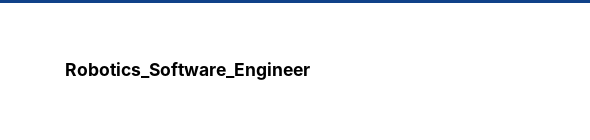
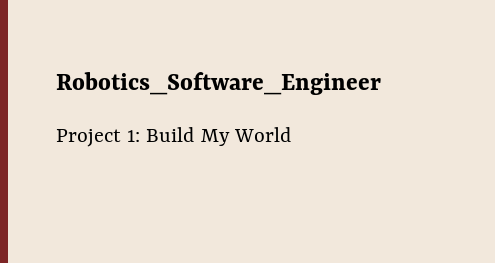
(310, 71) none -> [56,127,291,147] // Project 1: Build My World

